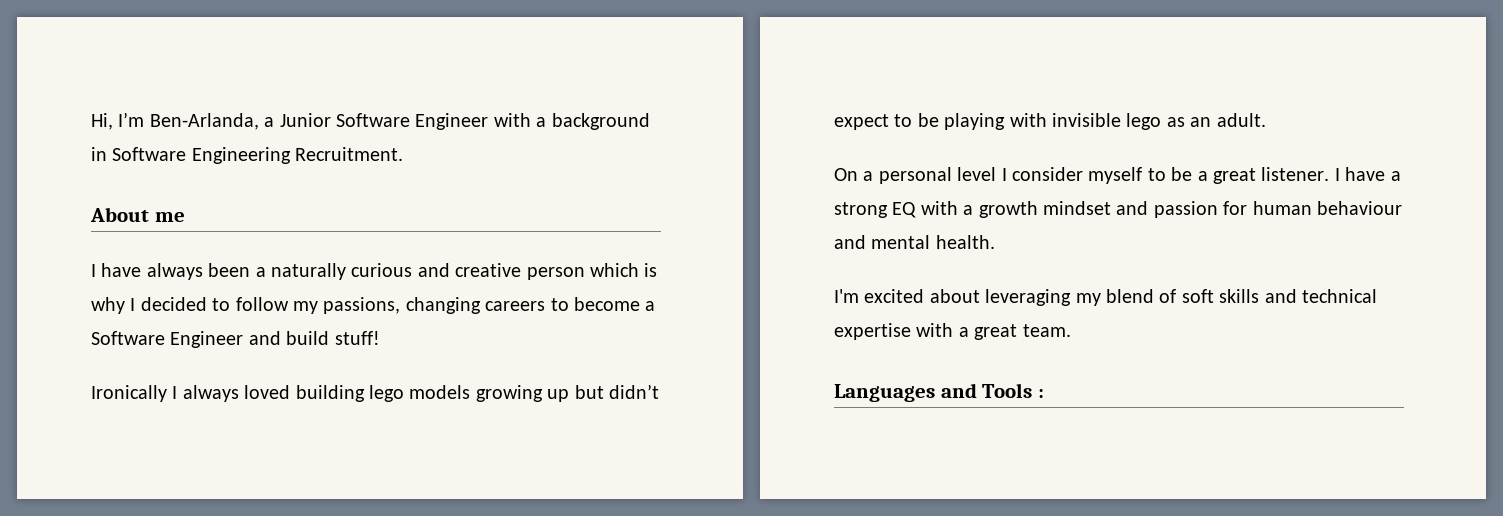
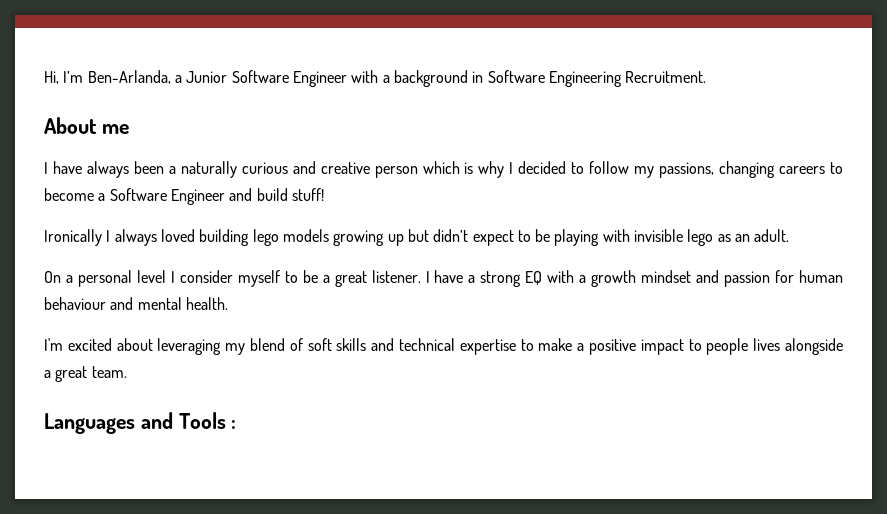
[916,323,954,337] with -> [520,338,843,355] to make a positive impact to people lives alongside

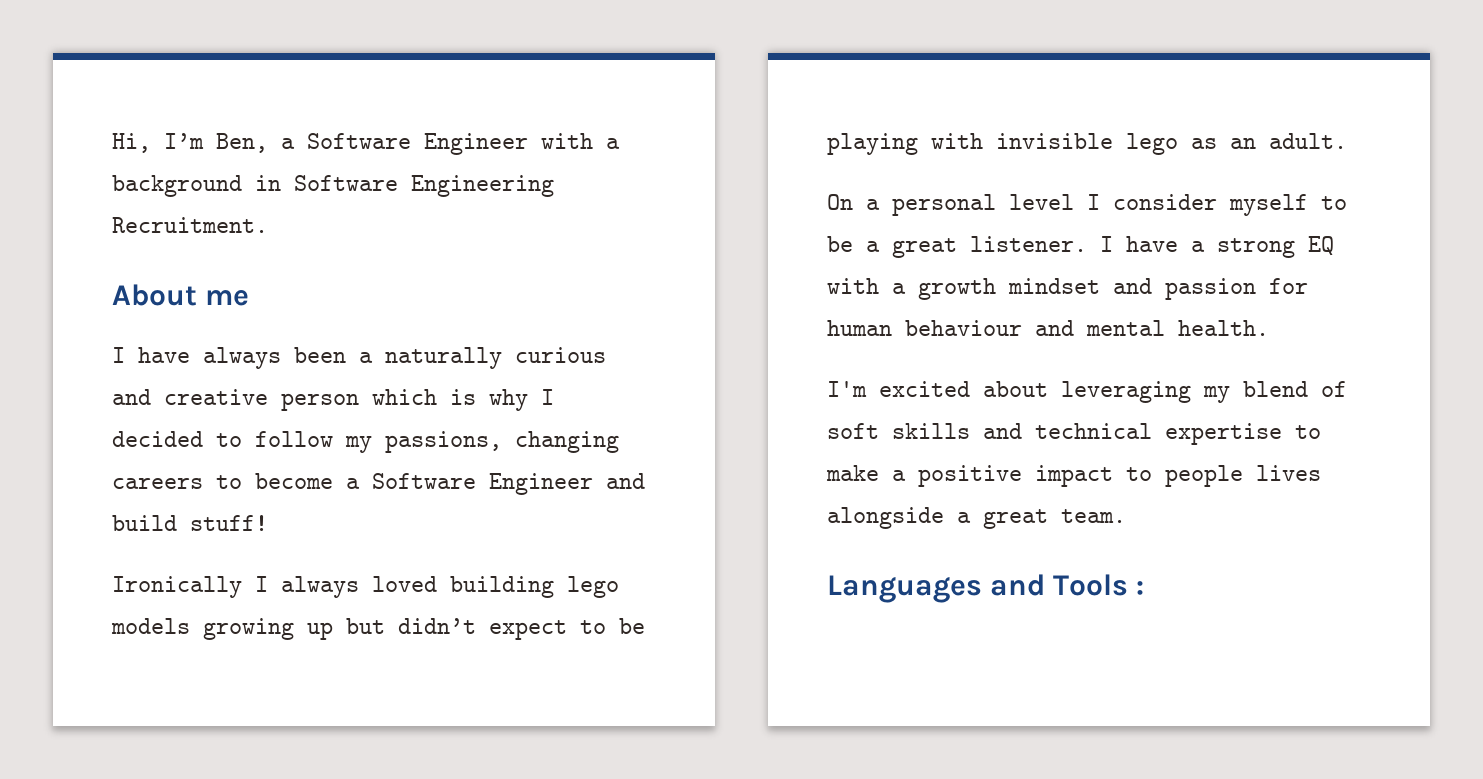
[87,70,228,84] Ben-Arlanda, a Junior -> [216,133,295,153] Ben, a

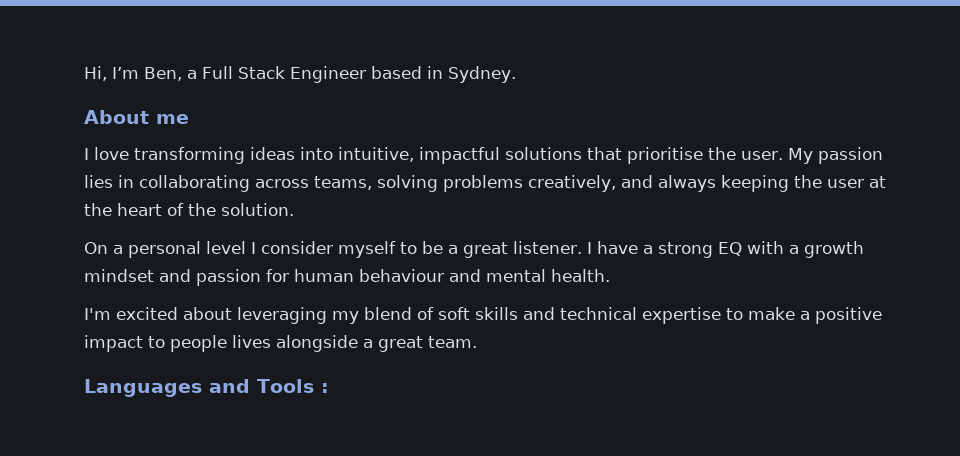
[307,133,620,155] [112,175,554,197] [112,217,268,233] [112,284,250,306] [112,347,606,369] [112,389,554,411] [112,431,619,453] [112,473,645,495] [112,515,268,531] [112,576,619,598] [111,618,645,640] [827,133,1347,155] Software Engineer with a background in Software Engineering Recruitment. // About me // I have always been a naturally curious and creative person which is why I decided to follow my passions, changing careers to become a Software Engineer and build stuff! // Ironically I always loved building lego models growing up but didn’t expect to be playing with invisible lego as an adult. -> [202,66,516,83] [84,110,189,124] [84,147,883,164] [84,175,886,192] [84,203,294,216] Full Stack Engineer based in Sydney. // About me // I love transforming ideas into intuitive, impactful solutions that prioritise the user. My passion lies in collaborating across teams, solving problems creatively, and always keeping the user at the heart of the solution.

